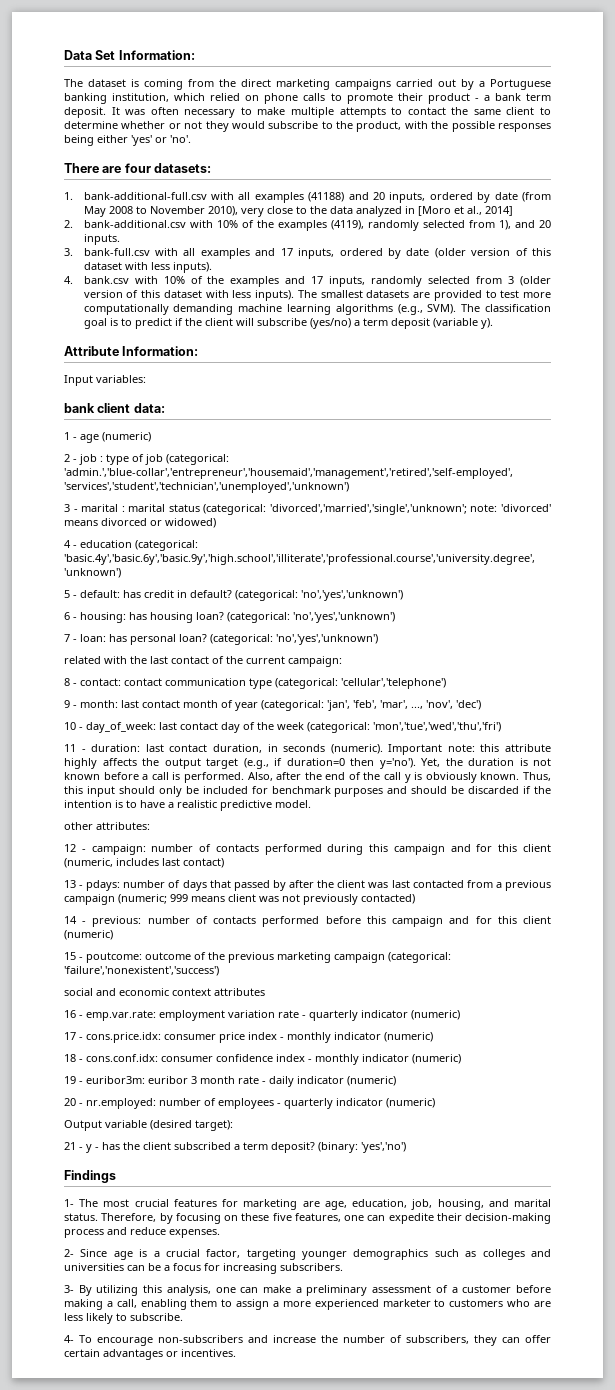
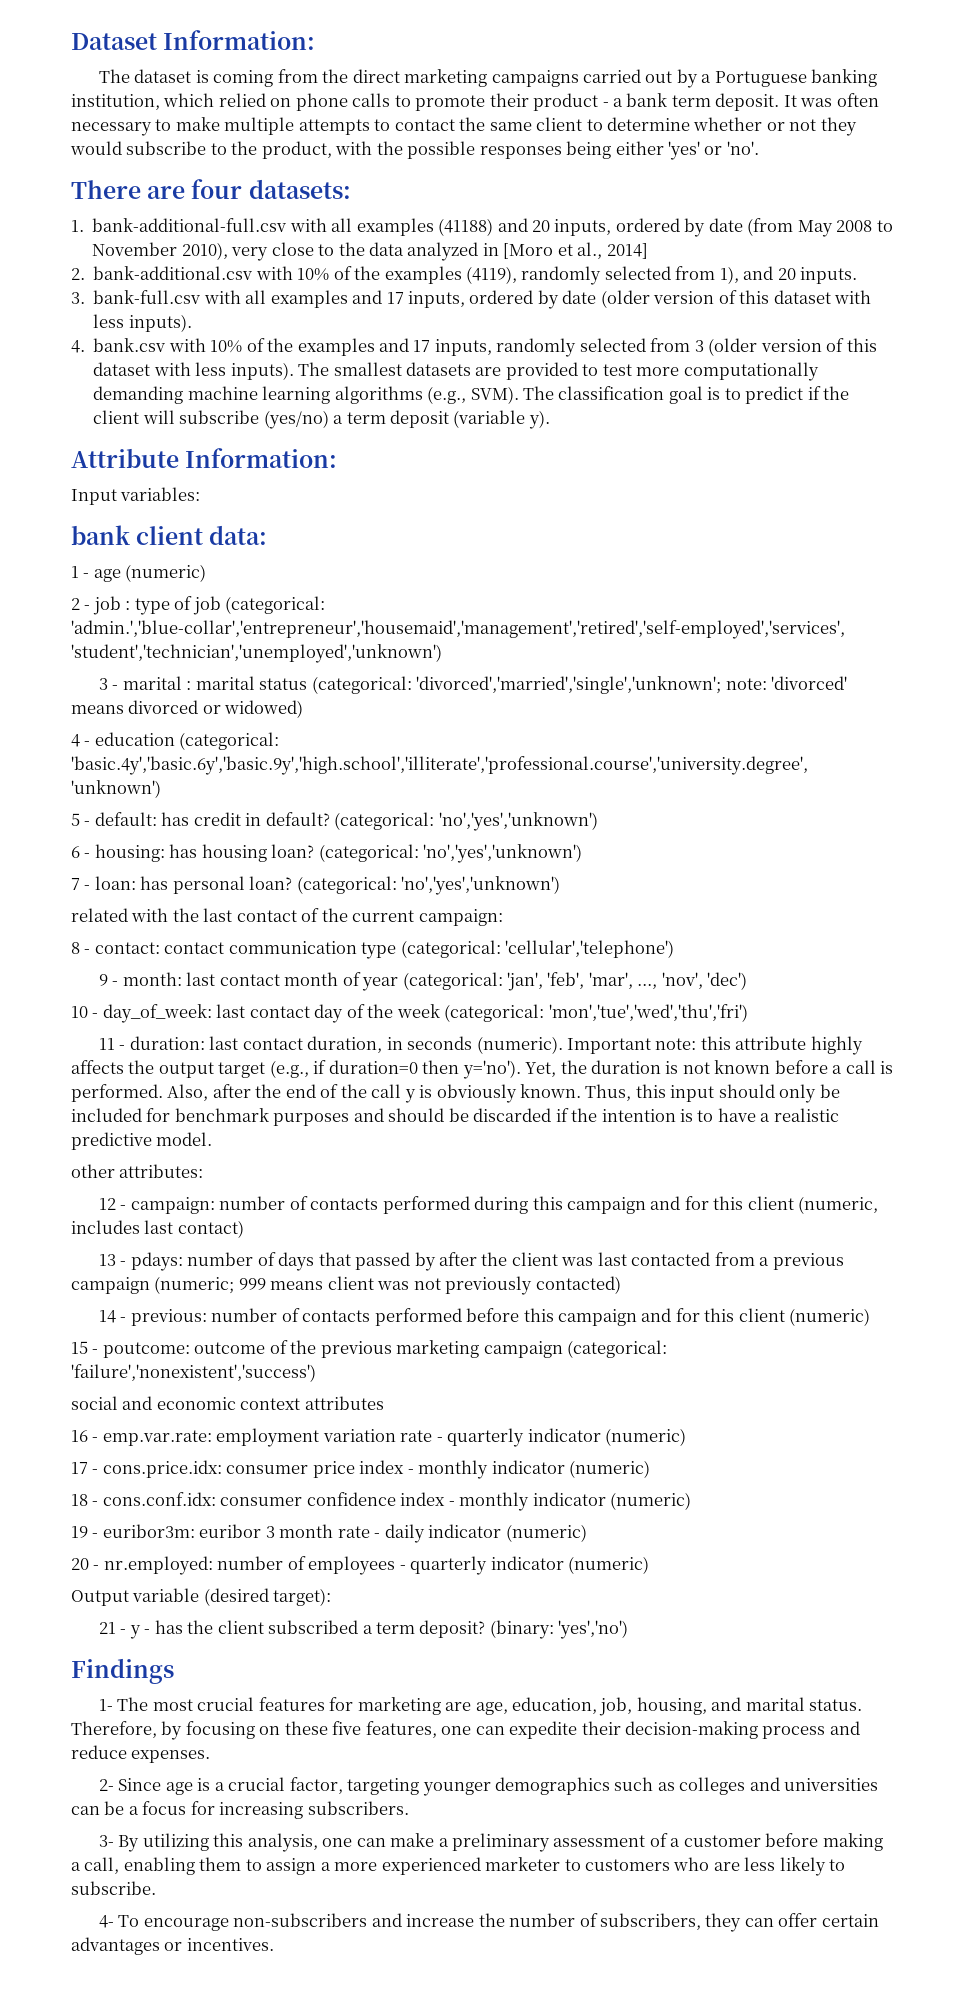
[64,50,116,60] Data Set -> [71,33,157,50] Dataset

